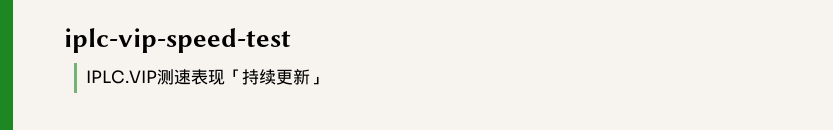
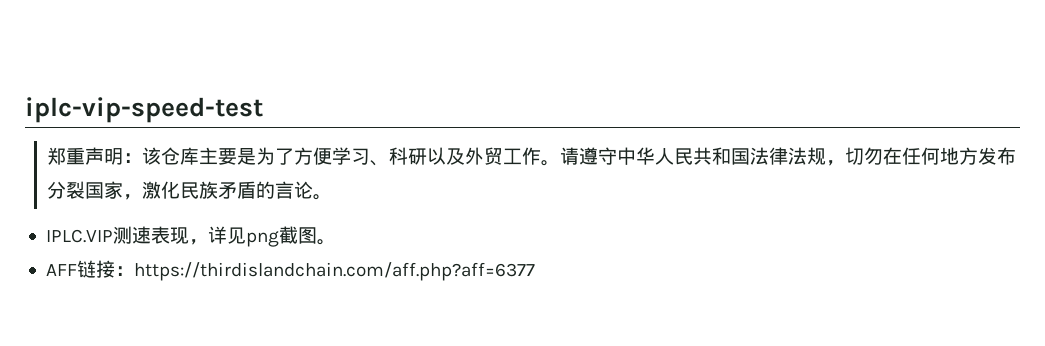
[86,69,328,85] IPLC.VIP测速表现「持续更新」 -> [47,147,1017,166] [47,181,333,200] [45,226,336,247] [45,260,535,281] 郑重声明：该仓库主要是为了方便学习、科研以及外贸工作。请遵守中华人民共和国法律法规，切勿在任何地方发布分裂国家，激化民族矛盾的言论。 // IPLC.VIP测速表现，详见png截图。 // AFF链接：https://thirdislandchain.com/aff.php?aff=6377

